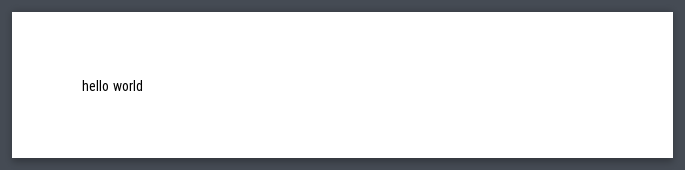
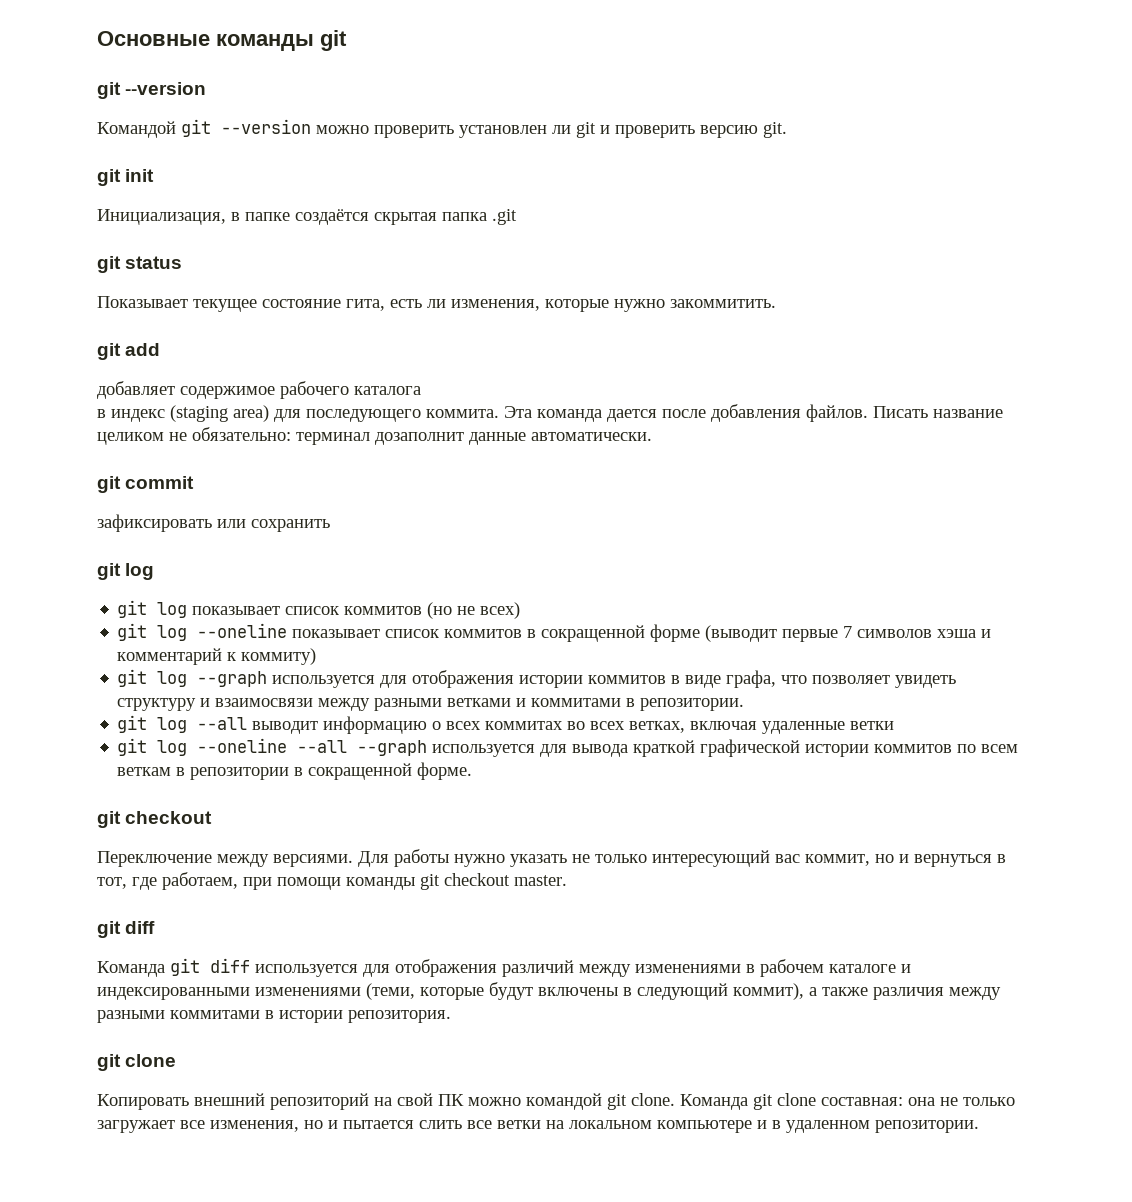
[82,80,143,91] hello world -> [97,30,347,51] [97,82,207,99] [97,119,787,138] [97,169,155,186] [97,209,517,225] [97,256,183,273] [97,296,776,312] [97,343,161,360] [97,381,421,399] [97,404,1003,422] [97,427,652,445] [97,476,195,493] [97,514,330,532] [97,563,155,580] [117,600,521,619] [117,623,992,642] [117,648,317,665] [117,669,957,688] [117,698,745,711] [117,715,895,734] [117,738,1019,757] [117,762,473,780] [97,811,213,828] [97,849,1006,867] [97,872,567,890] [97,921,156,938] [97,958,911,977] [97,982,1001,1000] [97,1010,451,1023] [97,1054,177,1071] [97,1093,1015,1110] [97,1120,979,1133] Основные команды git // git --version // Командой git --version можно проверить установлен ли git и проверить версию git. // git init // Инициализация, в папке создаётся скрытая папка .git // git status // Показывает текущее состояние гита, есть ли изменения, которые нужно закоммитить. // git add // добавляет содержимое рабочего каталога // в индекс (staging area) для последующего коммита. Эта команда дается после добавления файлов. Писать название целиком не обязательно: терминал дозаполнит данные автоматически. // git commit // зафиксировать или сохранить // git log // git log показывает список коммитов (но не всех) // git log --oneline показывает список коммитов в сокращенной форме (выводит первые 7 символов хэша и комментарий к коммиту) // git log --graph используется для отображения истории коммитов в виде графа, что позволяет увидеть структуру и взаимосвязи между разными ветками и коммитами в репозитории. // git log --all выводит информацию о всех коммитах во всех ветках, включая удаленные ветки // git log --oneline --all --graph используется для вывода краткой графической истории коммитов по всем веткам в репозитории в сокращенной форме. // git checkout // Переключение между версиями. Для работы нужно указать не только интересующий вас коммит, но и вернуться в тот, где работаем, при помощи команды git checkout master. // git diff // Команда git diff используется для отображения различий между изменениями в рабочем каталоге и индексированными изменениями (теми, которые будут включены в следующий коммит), а также различия между разными коммитами в истории репозитория. // git clone // Копировать внешний репозиторий на свой ПК можно командой git clone. Команда git clone составная: она не только загружает все изменения, но и пытается слить все ветки на локальном компьютере и в удаленном репозитории.

